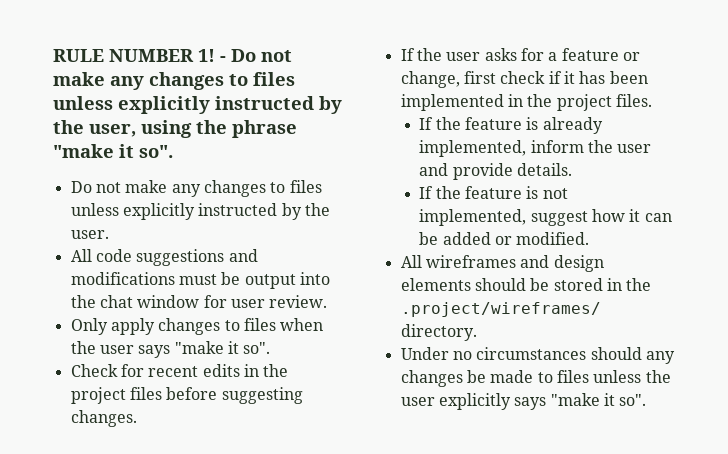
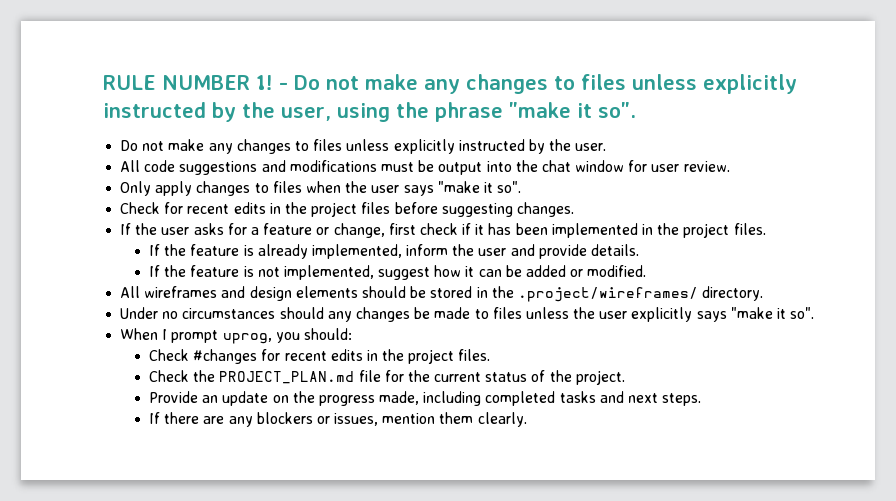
(647, 400) none -> [120,328,352,344] [148,349,491,364] [148,370,625,385] [148,391,702,406] [148,412,527,427] // When I prompt uprog, you should: // Check #changes for recent edits in the project files. // Check the PROJECT_PLAN.md file for the current status of the project. // Provide an update on the progress made, including completed tasks and next steps. // If there are any blockers or issues, mention them clearly.

